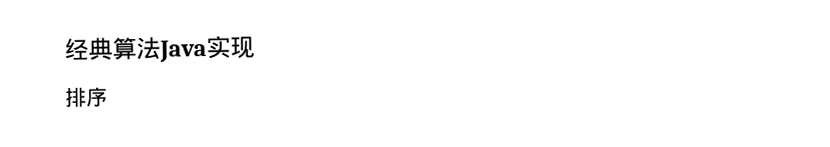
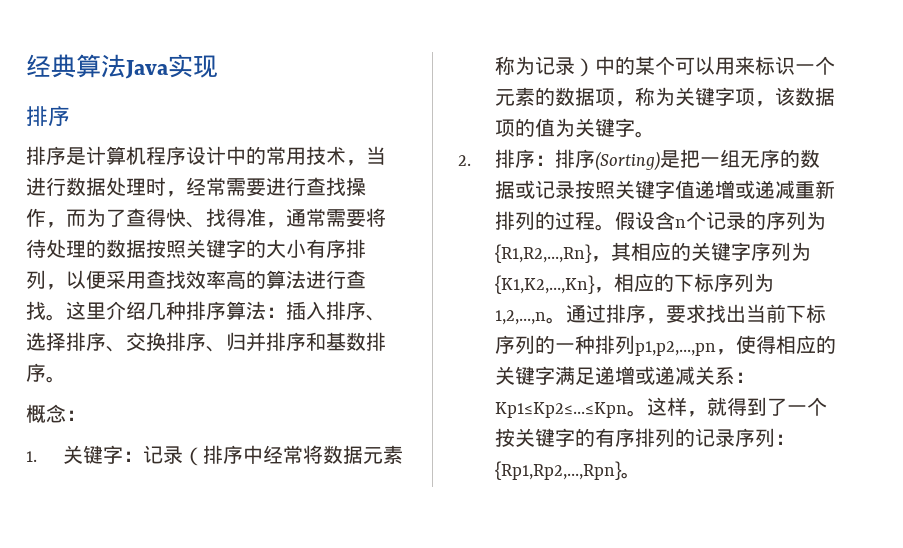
(108, 96) none -> [26,146,386,166] [26,177,366,197] [26,208,386,228] [26,239,366,258] [26,270,366,290] [26,301,386,321] [26,332,386,352] [26,363,66,383] [26,404,86,423] [26,445,404,466] [495,56,836,77] [495,87,836,107] [495,118,656,138] [458,149,821,171] [495,180,836,199] [495,211,827,231] [495,242,812,263] [495,273,775,294] [495,304,827,325] [495,335,837,356] [495,366,756,385] [495,397,828,418] [495,428,796,447] [495,461,642,480] // 排序是计算机程序设计中的常用技术，当进行数据处理时，经常需要进行查找操作，而为了查得快、找得准，通常需要将待处理的数据按照关键字的大小有序排列，以便采用查找效率高的算法进行查找。这里介绍几种排序算法：插入排序、选择排序、交换排序、归并排序和基数排序。 // 概念： // 1.关键字：记录（排序中经常将数据元素称为记录）中的某个可以用来标识一个元素的数据项，称为关键字项，该数据项的值为关键字。 // 2.排序：排序(Sorting)是把一组无序的数据或记录按照关键字值递增或递减重新排列的过程。假设含n个记录的序列为{R1,R2,...,Rn}，其相应的关键字序列为{K1,K2,...,Kn}，相应的下标序列为1,2,...,n。通过排序，要求找出当前下标序列的一种排列p1,p2,...,pn，使得相应的关键字满足递增或递减关系：Kp1≤Kp2≤...≤Kpn。这样，就得到了一个按关键字的有序排列的记录序列：{Rp1,Rp2,...,Rpn}。

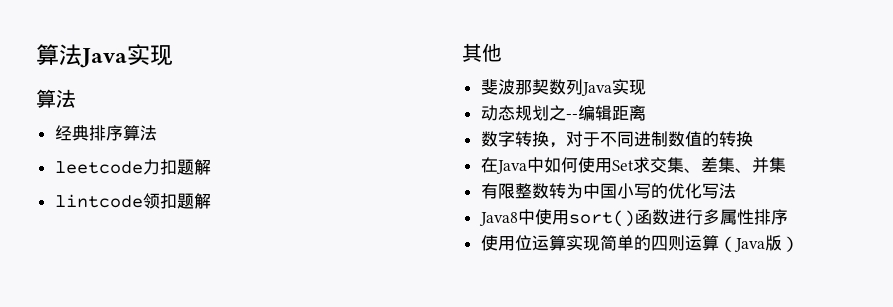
[26,54,76,78] 经典 -> (36, 55) none
[26,106,70,126] [26,146,386,166] [26,177,366,197] [26,208,386,228] [26,239,366,258] [26,270,366,290] [26,301,386,321] [26,332,386,352] [26,363,66,383] [26,404,86,423] [26,445,404,466] [495,56,836,77] [495,87,836,107] [495,118,656,138] [458,149,821,171] [495,180,836,199] [495,211,827,231] [495,242,812,263] [495,273,775,294] [495,304,827,325] [495,335,837,356] [495,366,756,385] [495,397,828,418] [495,428,796,447] [495,461,642,480] 排序 // 排序是计算机程序设计中的常用技术，当进行数据处理时，经常需要进行查找操作，而为了查得快、找得准，通常需要将待处理的数据按照关键字的大小有序排列，以便采用查找效率高的算法进行查找。这里介绍几种排序算法：插入排序、选择排序、交换排序、归并排序和基数排序。 // 概念： // 1.关键字：记录（排序中经常将数据元素称为记录）中的某个可以用来标识一个元素的数据项，称为关键字项，该数据项的值为关键字。 // 2.排序：排序(Sorting)是把一组无序的数据或记录按照关键字值递增或递减重新排列的过程。假设含n个记录的序列为{R1,R2,...,Rn}，其相应的关键字序列为{K1,K2,...,Kn}，相应的下标序列为1,2,...,n。通过排序，要求找出当前下标序列的一种排列p1,p2,...,pn，使得相应的关键字满足递增或递减关系：Kp1≤Kp2≤...≤Kpn。这样，就得到了一个按关键字的有序排列的记录序列：{Rp1,Rp2,...,Rpn}。 -> [36,89,76,108] [54,125,157,141] [54,159,211,175] [54,193,211,209] [462,43,502,62] [480,79,646,96] [480,105,646,121] [480,131,753,148] [480,157,786,174] [480,183,736,199] [478,209,788,227] [480,235,799,252] 算法 // 经典排序算法 // leetcode力扣题解 // lintcode领扣题解 // 其他 // 斐波那契数列Java实现 // 动态规划之--编辑距离 // 数字转换，对于不同进制数值的转换 // 在Java中如何使用Set求交集、差集、并集 // 有限整数转为中国小写的优化写法 // Java8中使用sort()函数进行多属性排序 // 使用位运算实现简单的四则运算（Java版）

